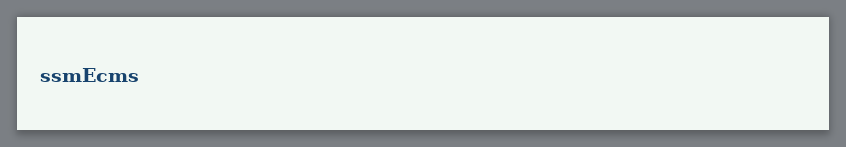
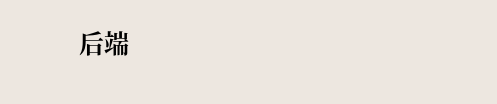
[40,68,139,82] ssmEcms -> [79,31,129,56] 后端

